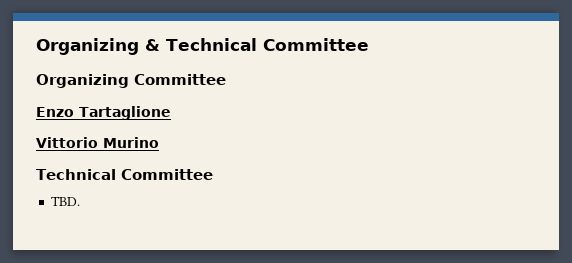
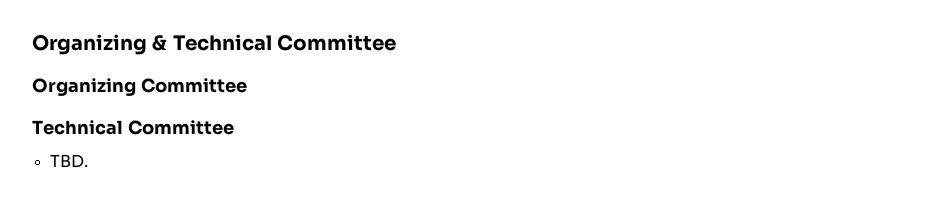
[36,106,171,120] [36,137,159,148] // Enzo Tartaglione // Vittorio Murino -> (247, 85) none

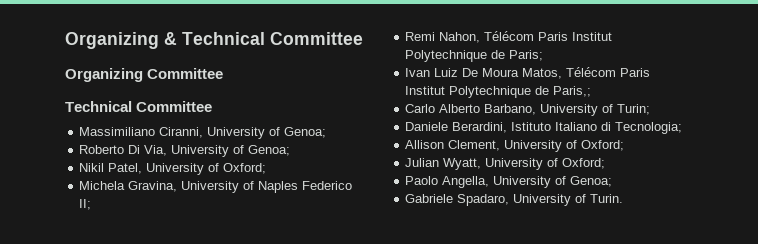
[50,154,89,168] TBD. -> [79,127,327,139] [79,145,291,157] [79,163,267,175] [79,181,353,193] [79,199,92,210] [405,31,613,43] [405,50,544,62] [405,67,651,79] [405,86,592,98] [405,104,651,116] [405,122,683,134] [405,140,625,152] [405,158,606,170] [405,176,613,188] [405,194,624,206] Massimiliano Ciranni, University of Genoa; // Roberto Di Via, University of Genoa; // Nikil Patel, University of Oxford; // Michela Gravina, University of Naples Federico II; // Remi Nahon, Télécom Paris Institut Polytechnique de Paris; // Ivan Luiz De Moura Matos, Télécom Paris Institut Polytechnique de Paris,; // Carlo Alberto Barbano, University of Turin; // Daniele Berardini, Istituto Italiano di Tecnologia; // Allison Clement, University of Oxford; // Julian Wyatt, University of Oxford; // Paolo Angella, University of Genoa; // Gabriele Spadaro, University of Turin.

